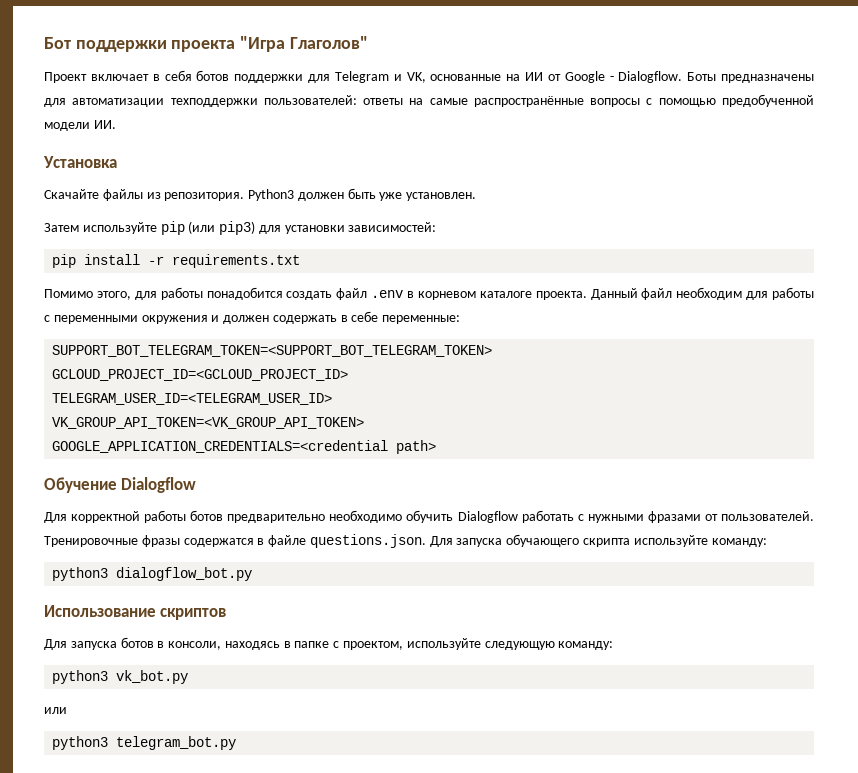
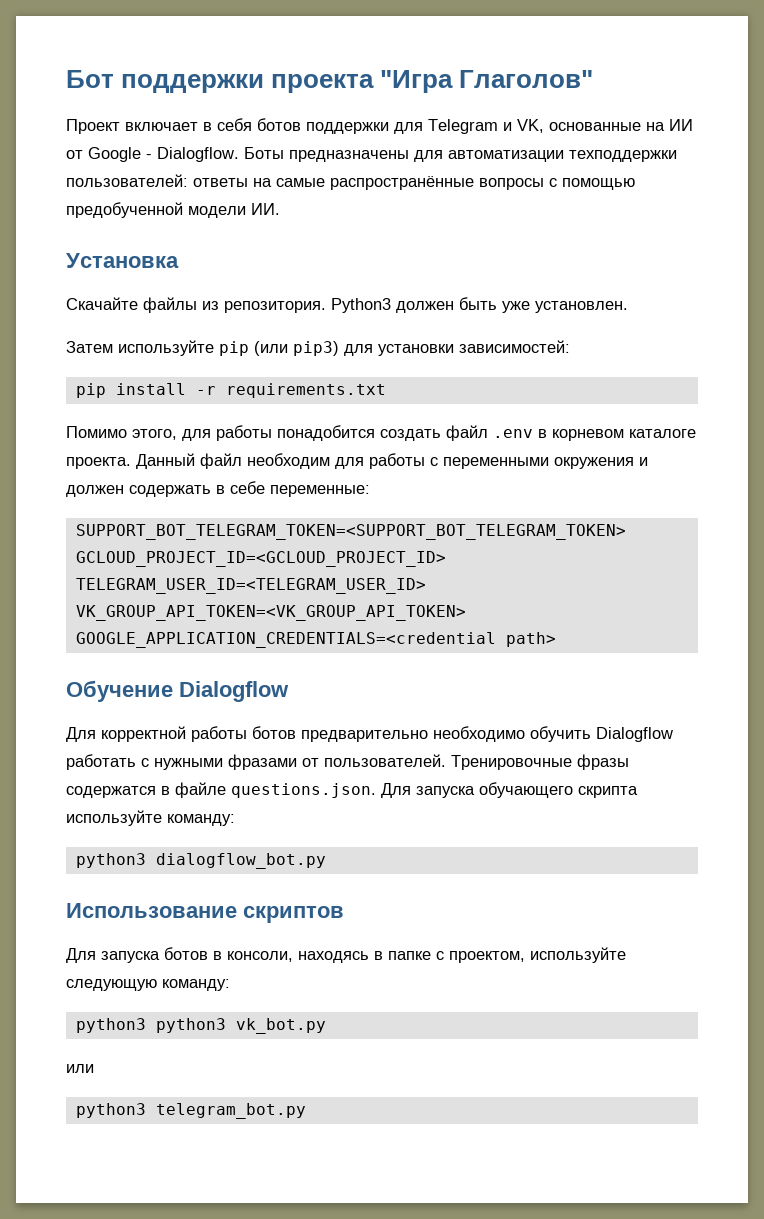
(109, 677) none -> [155,1018,226,1033] python3

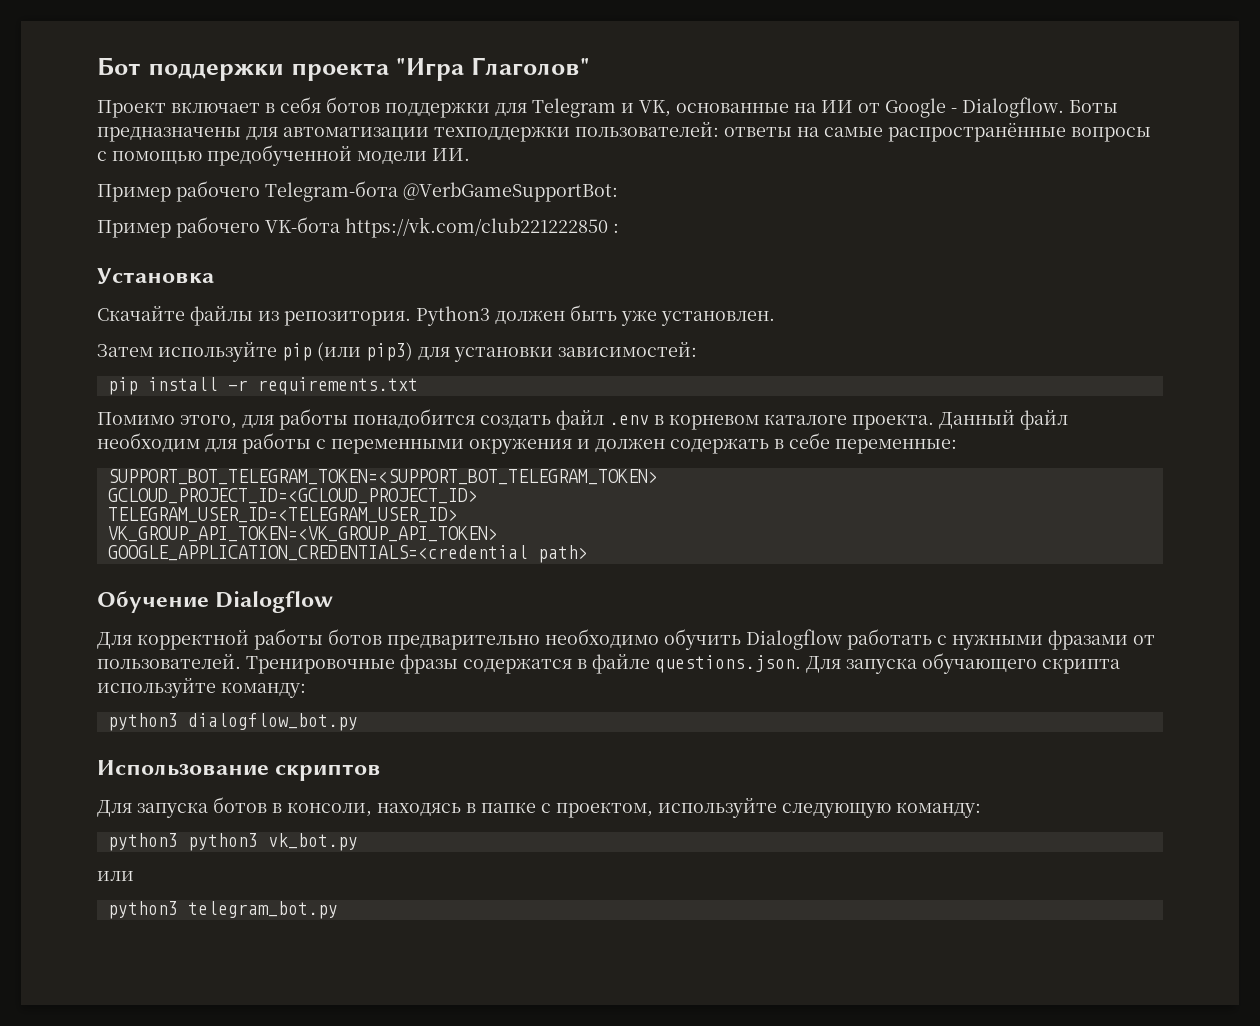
(280, 209) none -> [97,181,618,202] [97,217,619,238] // Пример рабочего Telegram-бота @VerbGameSupportBot: // Пример рабочего VK-бота https://vk.com/club221222850 :

